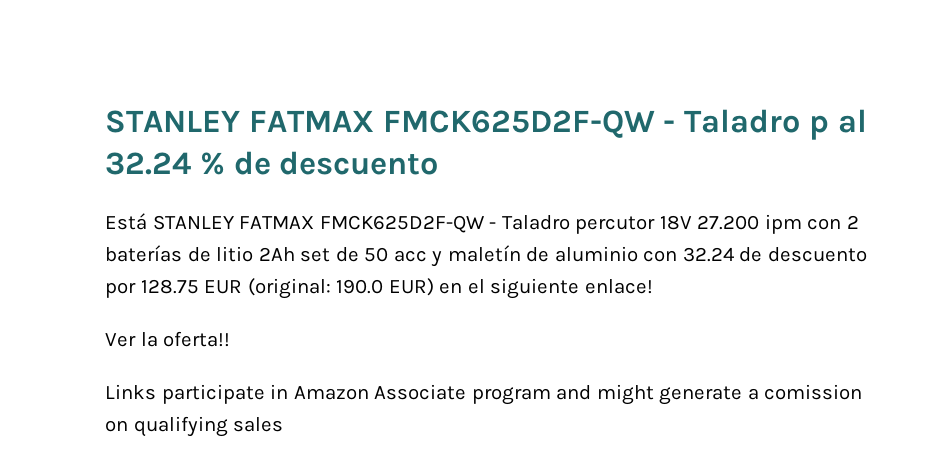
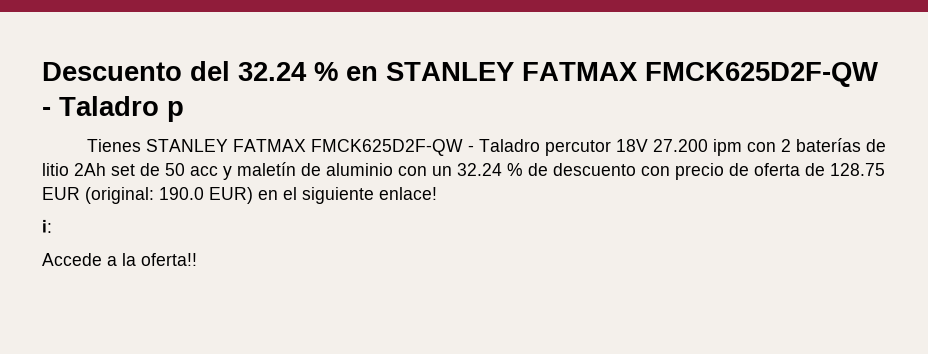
(105, 121) none -> [42,61,378,81] Descuento del 32.24 % en
[837,109,867,133] [105,151,439,175] [105,213,147,230] al 32.24 % de descuento // Está -> [86,139,141,152] // Tienes
[682,247,868,262] [105,282,136,298] 32.24 de descuento por -> [432,163,825,180] un 32.24 % de descuento con precio de oferta de
[105,333,136,347] Ver -> [42,219,52,233] [42,253,117,266] ℹ: // Accede a
[105,384,863,405] [105,416,284,437] // Links participate in Amazon Associate program and might generate a comission on qualifying sales -> (197, 259) none

